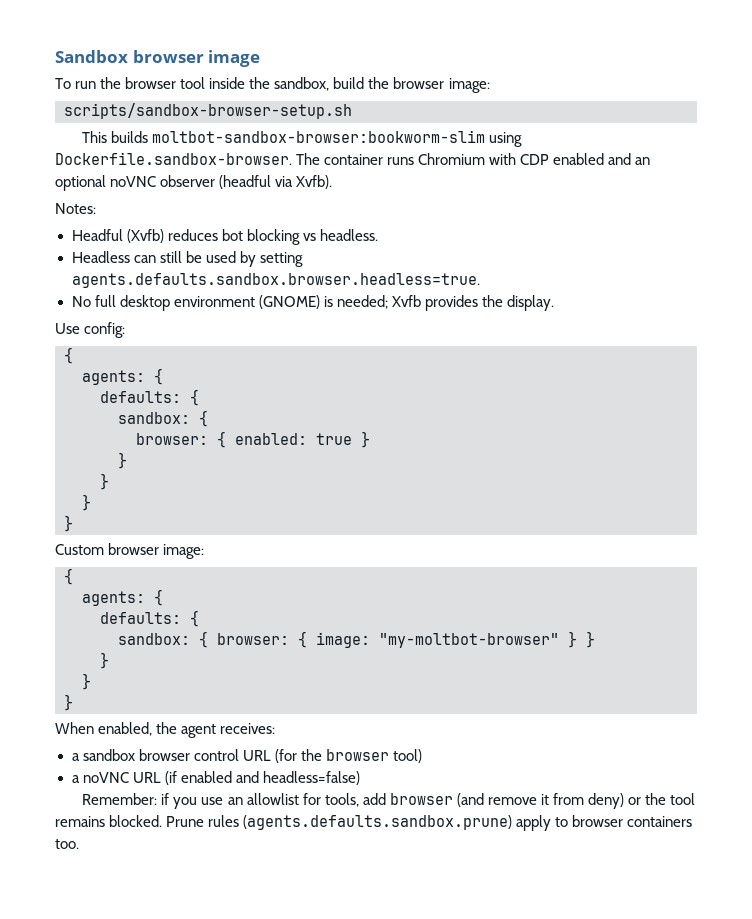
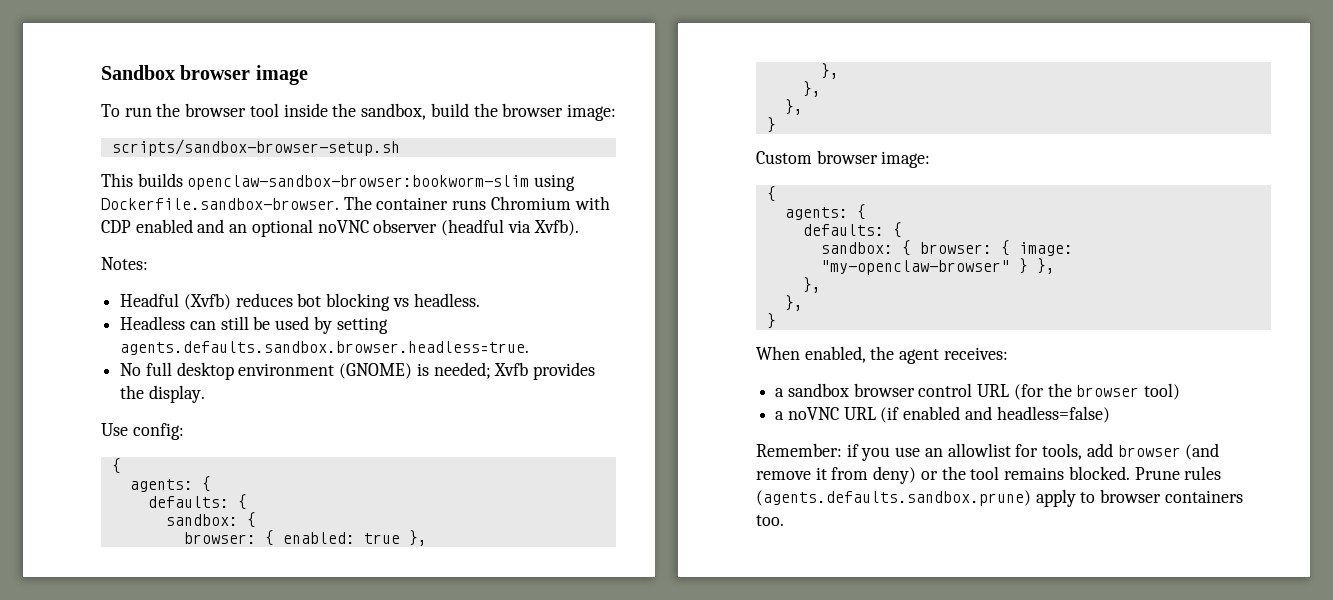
[152,130,486,143] moltbot-sandbox-browser:bookworm-slim -> [187,175,530,190] openclaw-sandbox-browser:bookworm-slim
[361,431,370,448] [118,452,127,469] [100,473,109,490] [82,494,91,511] } // } // } // } -> [408,530,427,546] [820,63,839,79] [802,81,821,97] [784,99,803,115] }, // }, // }, // },
[379,631,595,648] [100,652,109,669] [82,673,91,690] "my-moltbot-browser" } } // } // } -> [820,258,1055,275] [802,277,821,293] [784,295,803,311] "my-openclaw-browser" } }, // }, // },

